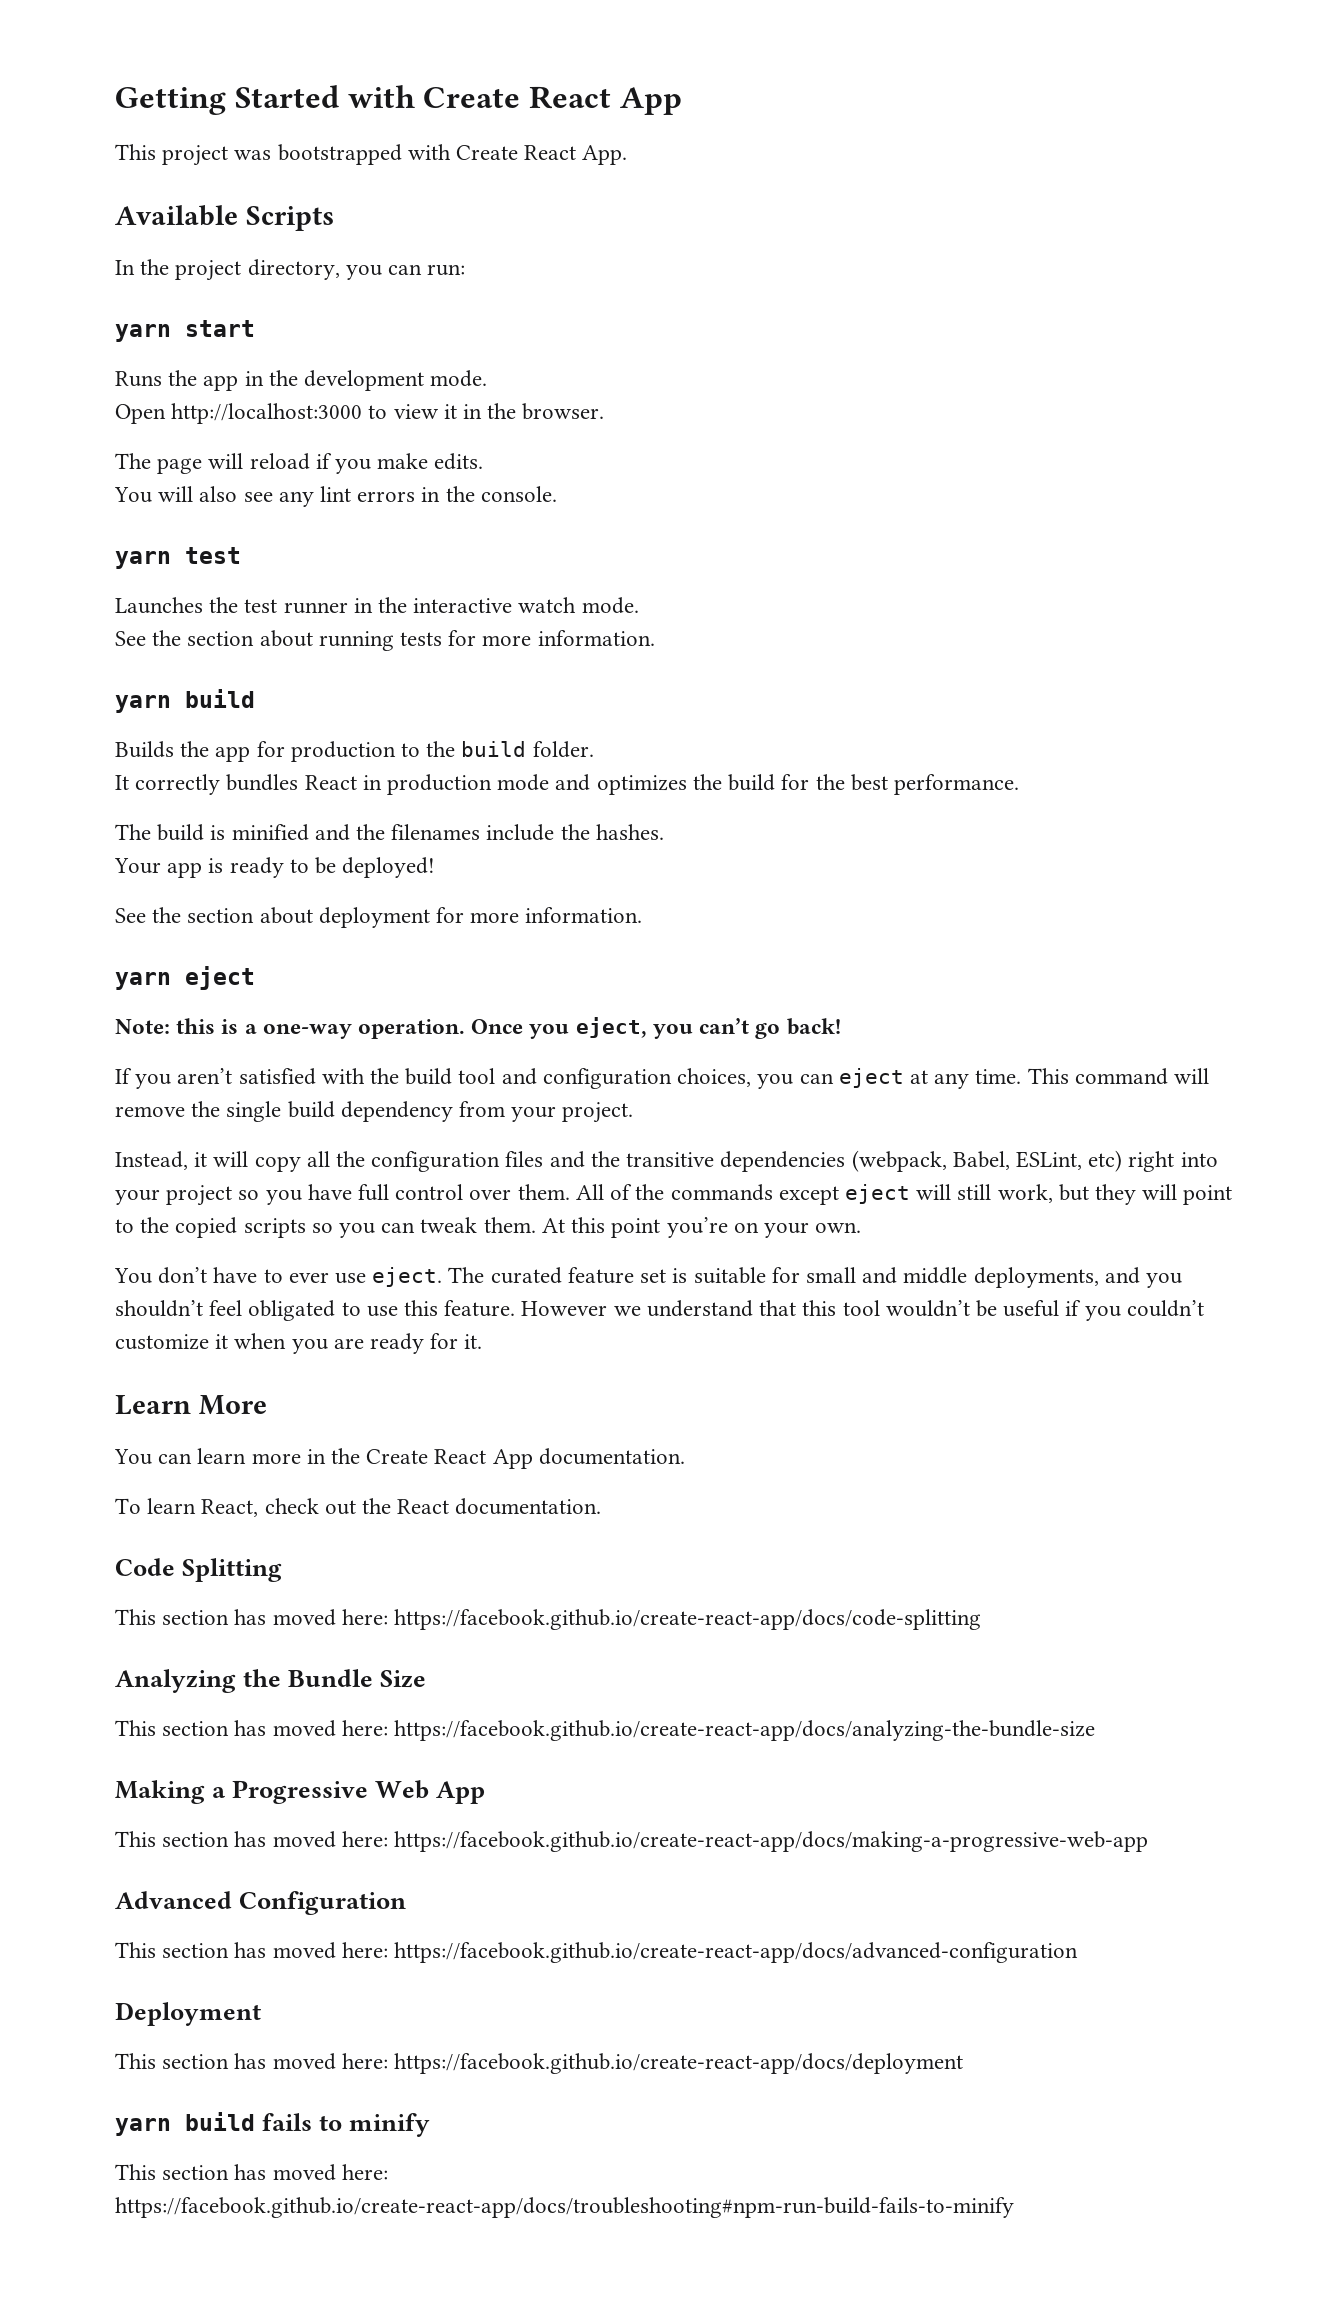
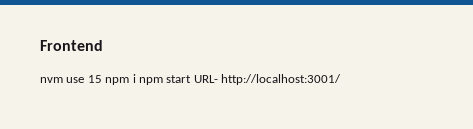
[115,85,682,115] [115,144,628,166] [115,205,334,231] [115,259,466,281] [115,320,255,342] [115,370,488,391] [115,403,605,424] [115,453,484,474] [114,486,557,507] [115,547,241,569] [115,597,639,614] [115,630,655,651] [115,689,255,713] [115,741,594,762] [115,774,1019,795] [115,824,664,841] [114,857,436,878] [115,907,643,928] [115,966,255,990] [115,1017,841,1039] [115,1068,1209,1089] [115,1101,634,1123] [115,1150,1218,1172] [115,1184,1233,1206] [115,1217,862,1238] [114,1267,1182,1288] [115,1300,1204,1321] [115,1333,483,1354] [115,1395,267,1415] [114,1448,685,1469] [115,1498,602,1517] [115,1558,283,1582] [115,1609,982,1630] [115,1669,427,1693] [115,1720,1096,1741] [115,1780,486,1804] [115,1831,1149,1852] [115,1891,407,1915] [115,1942,1079,1963] [115,2002,261,2026] [115,2053,964,2074] [115,2112,431,2137] [115,2164,388,2181] [115,2197,1014,2218] Getting Started with Create React App // This project was bootstrapped with Create React App. // Available Scripts // In the project directory, you can run: // yarn start // Runs the app in the development mode. // Open http://localhost:3000 to view it in the browser. // The page will reload if you make edits. // You will also see any lint errors in the console. // yarn test // Launches the test runner in the interactive watch mode. // See the section about running tests for more information. // yarn build // Builds the app for production to the build folder. // It correctly bundles React in production mode and optimizes the build for the best performance. // The build is minified and the filenames include the hashes. // Your app is ready to be deployed! // See the section about deployment for more information. // yarn eject // Note: this is a one-way operation. Once you eject, you can’t go back! // If you aren’t satisfied with the build tool and configuration choices, you can eject at any time. This command will remove the single build dependency from your project. // Instead, it will copy all the configuration files and the transitive dependencies (webpack, Babel, ESLint, etc) right into your project so you have full control over them. All of the commands except eject will still work, but they will point to the copied scripts so you can tweak them. At this point you’re on your own. // You don’t have to ever use eject. The curated feature set is suitable for small and middle deployments, and you shouldn’t feel obligated to use this feature. However we understand that this tool wouldn’t be useful if you couldn’t customize it when you are ready for it. // Learn More // You can learn more in the Create React App documentation. // To learn React, check out the React documentation. // Code Splitting // This section has moved here: https://facebook.github.io/create-react-app/docs/code-splitting // Analyzing the Bundle Size // This section has moved here: https://facebook.github.io/create-react-app/docs/analyzing-the-bundle-size // Making a Progressive Web App // This section has moved here: https://facebook.github.io/create-react-app/docs/making-a-progressive-web-app // Advanced Configuration // This section has moved here: https://facebook.github.io/create-react-app/docs/advanced-configuration // Deployment // This section has moved here: https://facebook.github.io/create-react-app/docs/deployment // yarn build fails to minify // This section has moved here: https://facebook.github.io/create-react-app/docs/troubleshooting#npm-run-build-fails-to-minify -> [40,40,103,51] [40,74,341,85] Frontend // nvm use 15 npm i npm start URL- http://localhost:3001/

